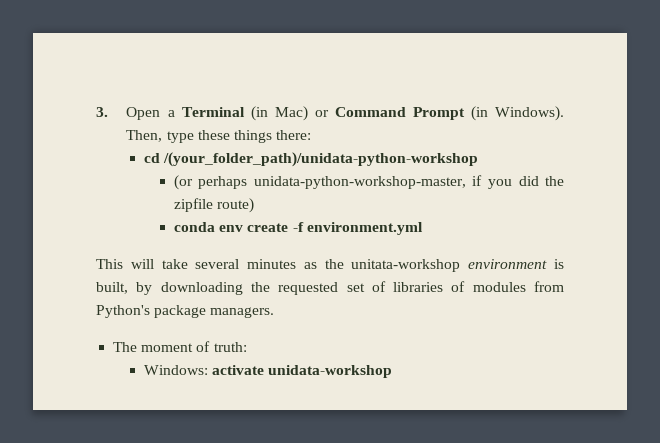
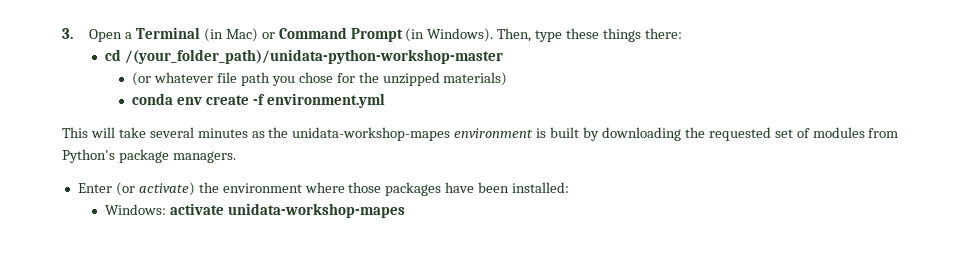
[162,152,478,167] [173,175,564,190] [173,198,255,213] /(your_folder_path)/unidata-python-workshop // (or perhaps unidata-python-workshop-master, if you did the zipfile route) -> [125,49,504,64] [132,72,508,86] /(your_folder_path)/unidata-python-workshop-master // (or whatever file path you chose for the unzipped materials)
[351,259,461,272] unitata-workshop -> [292,127,451,141] unidata-workshop-mapes
[96,282,128,294] built, -> [550,127,580,138] built
[393,281,466,292] libraries of -> (810, 133) none
[113,341,247,352] The moment of truth: -> [77,182,570,196] Enter (or activate) the environment where those packages have been installed:
[267,365,392,378] unidata-workshop -> [227,203,405,218] unidata-workshop-mapes

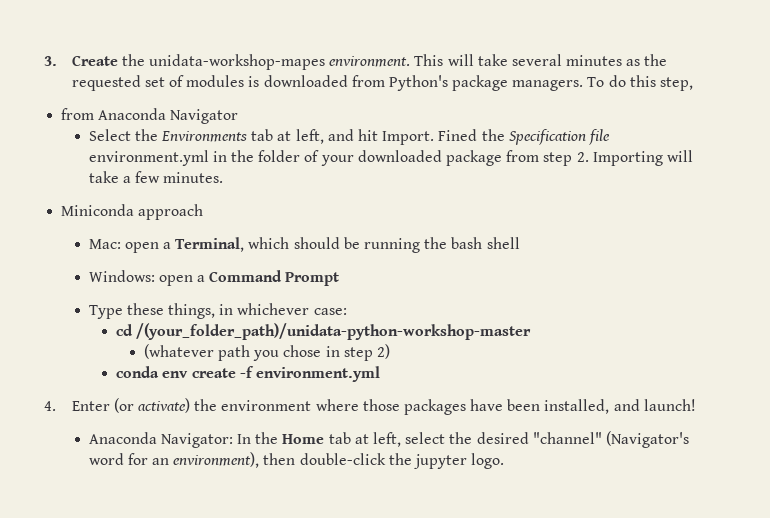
[89,27,682,42] [105,49,504,64] [132,72,508,86] Open a Terminal (in Mac) or Command Prompt (in Windows). Then, type these things there: // cd /(your_folder_path)/unidata-python-workshop-master // (or whatever file path you chose for the unzipped materials) -> [71,54,668,70] [71,75,694,91] [61,108,239,124] [88,129,610,145] [88,150,693,166] [88,171,224,183] [61,204,204,220] [88,237,520,253] [88,270,340,286] [88,303,347,319] [116,323,532,340] [143,344,391,361] Create the unidata-workshop-mapes environment. This will take several minutes as the requested set of modules is downloaded from Python's package managers. To do this step, // from Anaconda Navigator // Select the Environments tab at left, and hit Import. Fined the Specification file environment.yml in the folder of your downloaded package from step 2. Importing will take a few minutes. // Miniconda approach // Mac: open a Terminal, which should be running the bash shell // Windows: open a Command Prompt // Type these things, in whichever case: // cd /(your_folder_path)/unidata-python-workshop-master // (whatever path you chose in step 2)
[62,127,899,141] [62,149,236,163] This will take several minutes as the unidata-workshop-mapes environment is built by downloading the requested set of modules from Python's package managers. // -> [44,401,56,411] 4.
[512,182,570,193] [105,203,405,218] installed: // Windows: activate unidata-workshop-mapes -> [544,399,696,414] [88,431,689,448] [88,452,505,469] installed, and launch! // Anaconda Navigator: In the Home tab at left, select the desired "channel" (Navigator's word for an environment), then double-click the jupyter logo.

